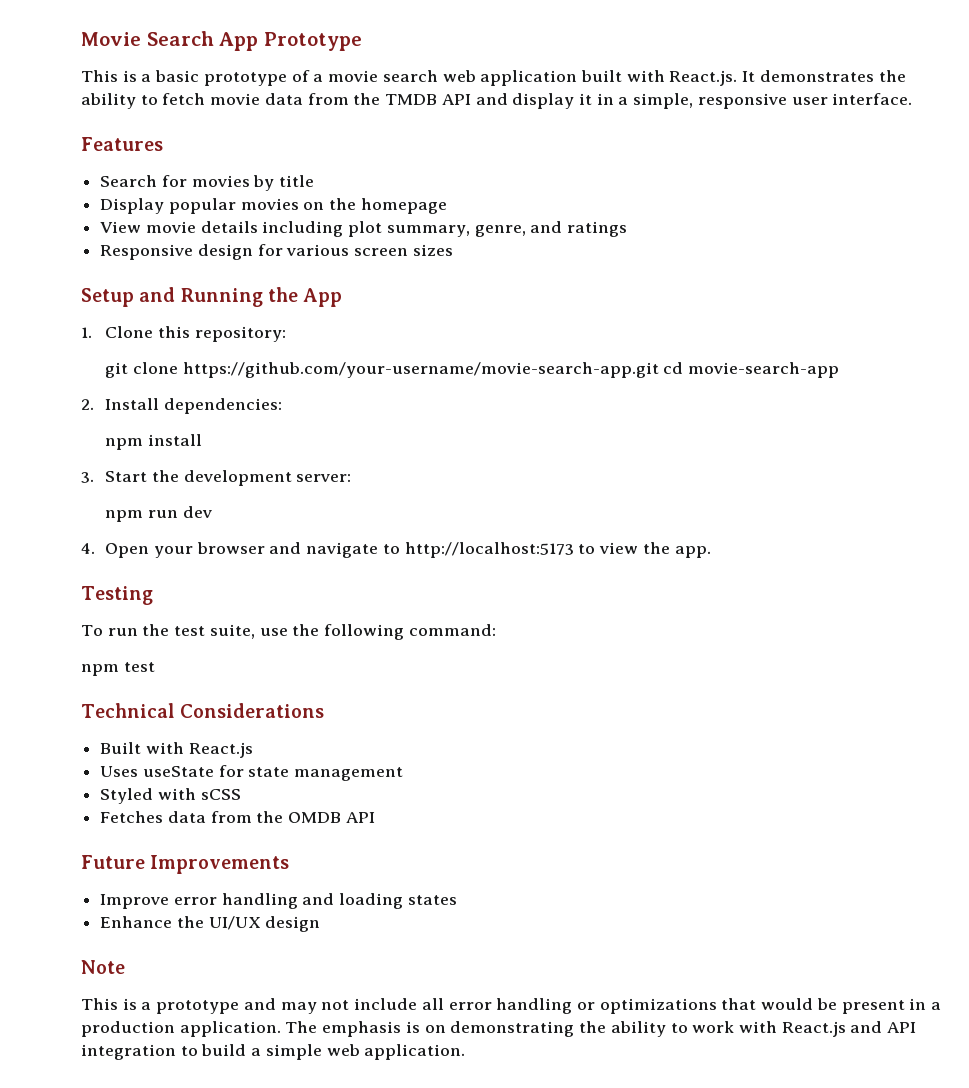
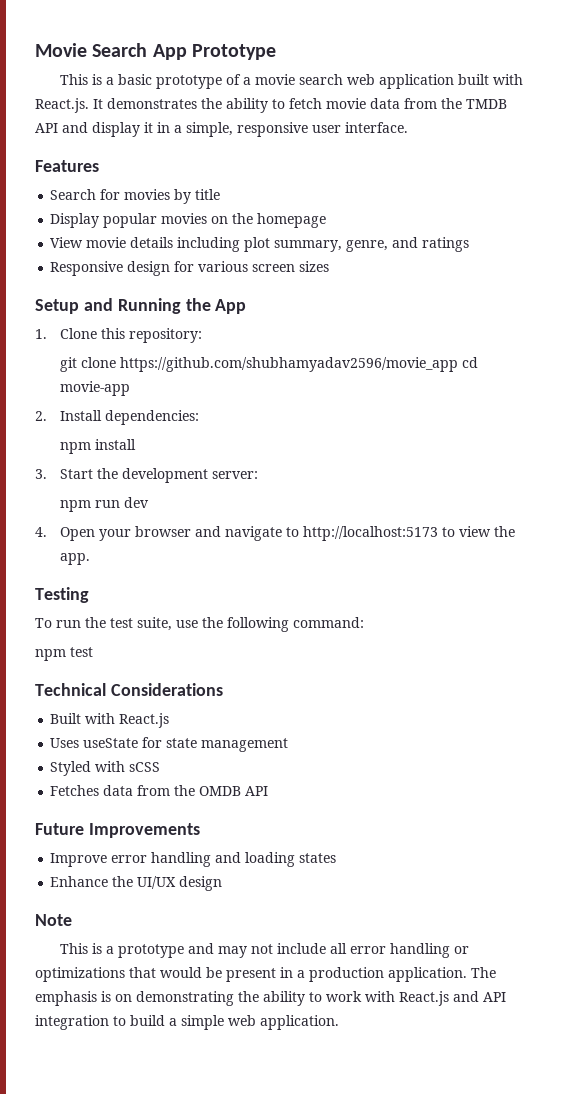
[182,362,840,378] https://github.com/your-username/movie-search-app.git cd movie-search-app -> [120,357,479,372] [60,381,131,396] https://github.com/shubhamyadav2596/movie_app cd movie-app

